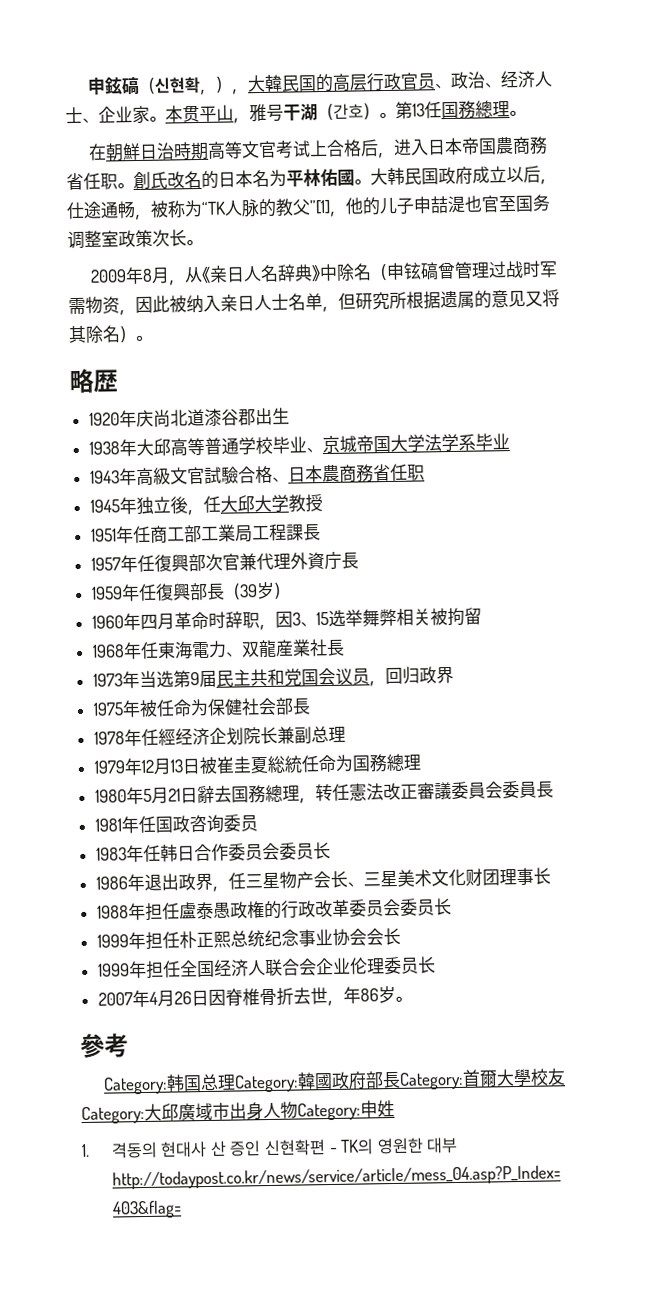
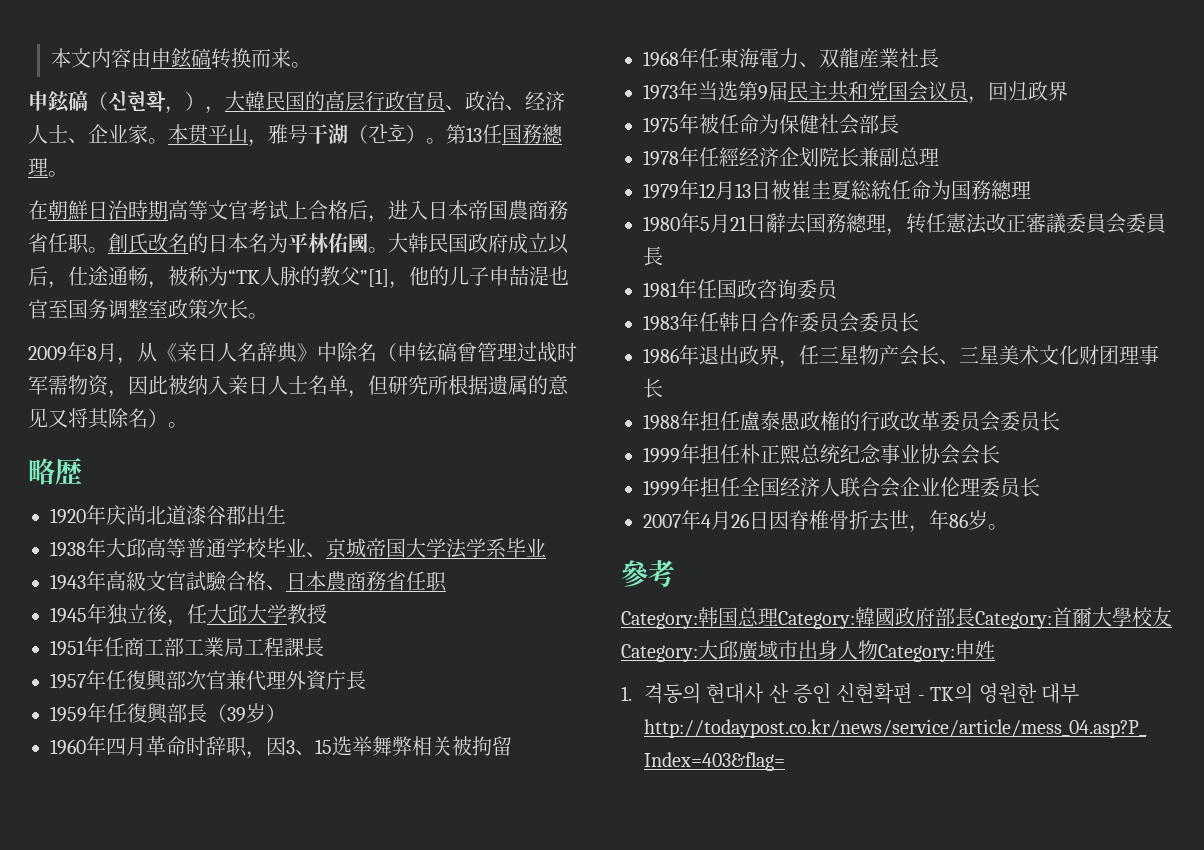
(87, 85) none -> [50,48,311,69] 本文内容由申鉉碻转换而来。 //

